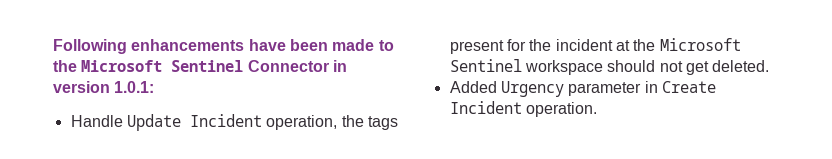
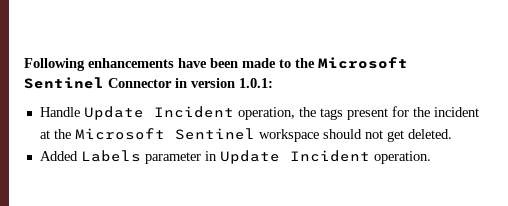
[500,81,564,97] Urgency -> [80,150,141,162] Labels
[661,81,716,93] Create -> [219,150,280,164] Update

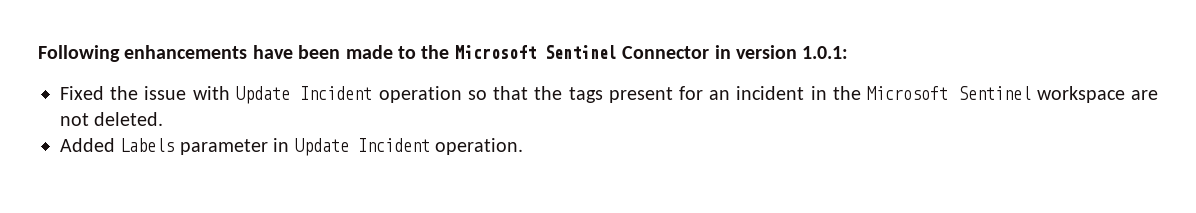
[39,106,295,120] Handle Update Incident operation, -> [60,86,529,104] Fixed the issue with Update Incident operation so that
[412,107,479,117] [39,130,50,139] the incident at -> [709,86,827,100] an incident in
[322,129,404,142] should not get -> [1131,90,1158,100] [60,113,89,126] are not

